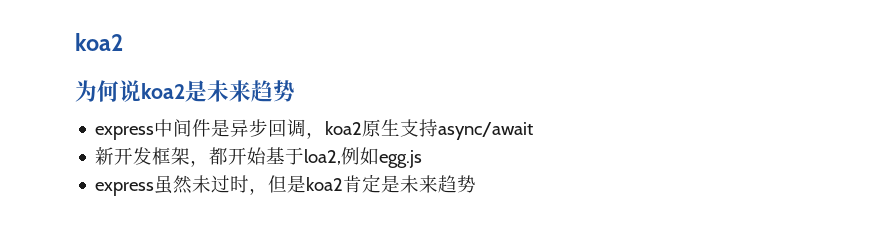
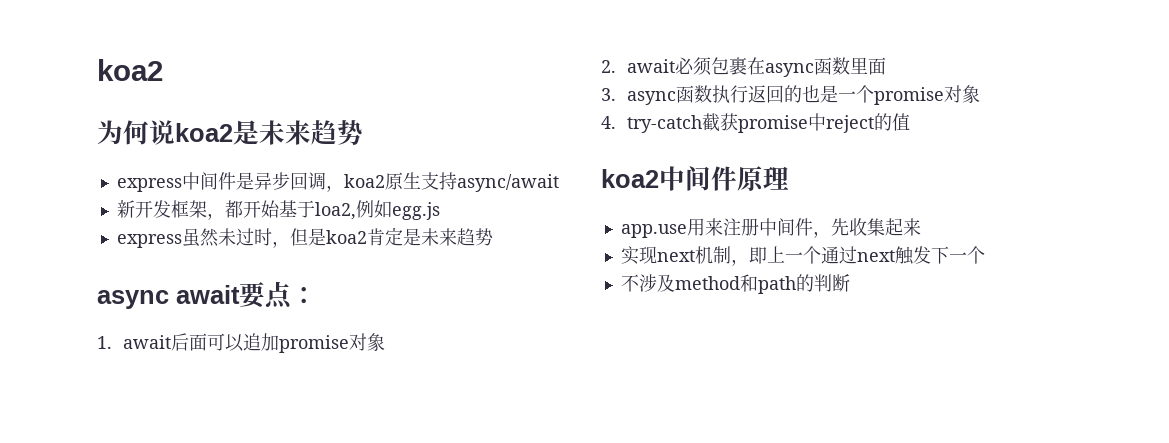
(477, 184) none -> [97,281,317,309] [97,333,385,353] [601,57,886,77] [601,85,980,105] [601,113,910,133] [601,166,789,191] [620,218,921,238] [620,246,985,266] [620,274,850,294] // async await要点： // 1. await后面可以追加promise对象 // 2. await必须包裹在async函数里面 // 3. async函数执行返回的也是一个promise对象 // 4. try-catch截获promise中reject的值 // koa2中间件原理 // app.use用来注册中间件，先收集起来 // 实现next机制，即上一个通过next触发下一个 // 不涉及method和path的判断

